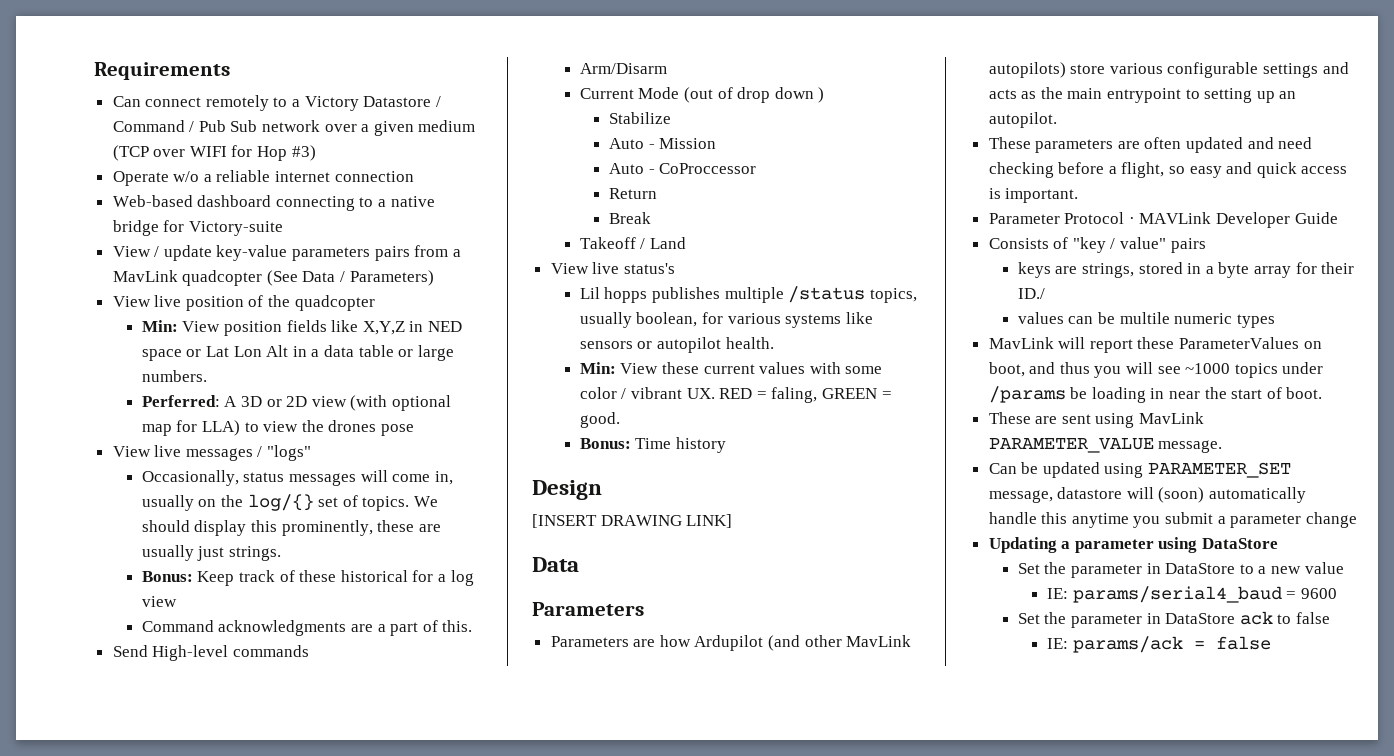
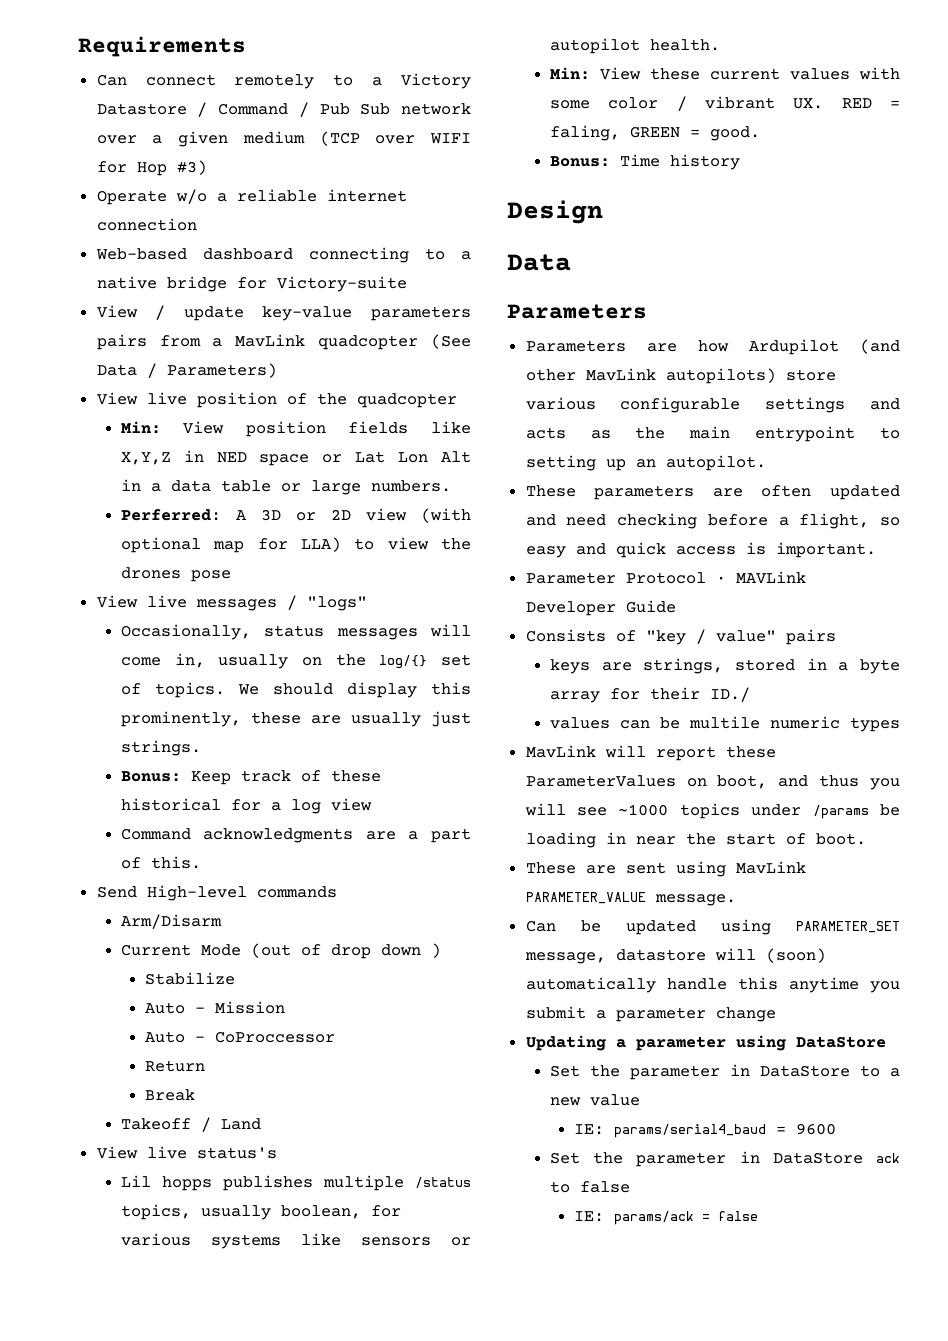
[532,514,733,528] // [INSERT DRAWING LINK] -> (603, 212) none

